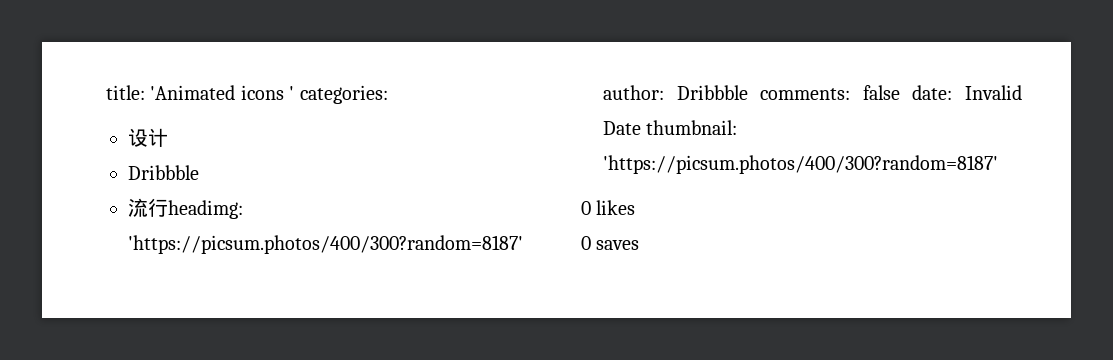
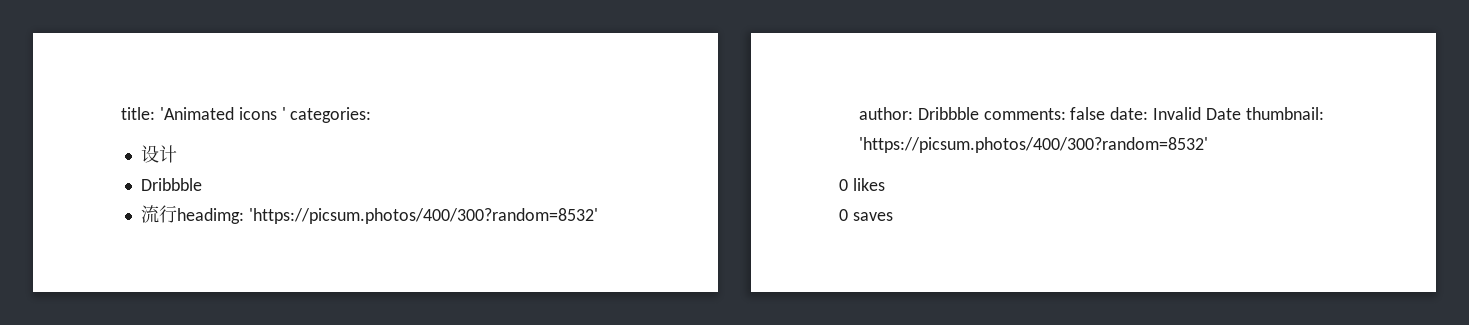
[128,235,523,254] 'https://picsum.photos/400/300?random=8187' -> [248,208,598,224] 'https://picsum.photos/400/300?random=8532'
[603,155,998,174] 'https://picsum.photos/400/300?random=8187' -> [858,137,1208,153] 'https://picsum.photos/400/300?random=8532'

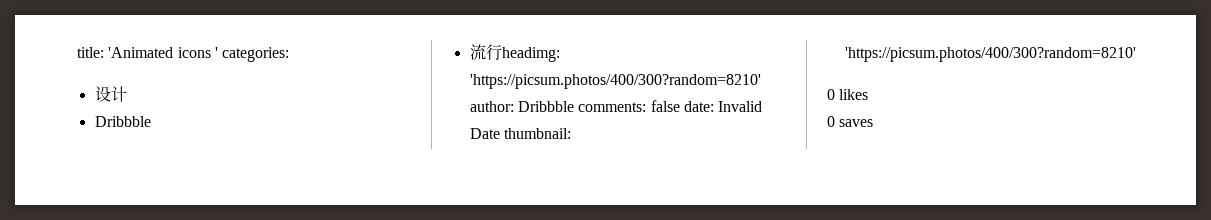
[248,208,598,224] 'https://picsum.photos/400/300?random=8532' -> [469,74,761,89] 'https://picsum.photos/400/300?random=8210'
[858,137,1208,153] 'https://picsum.photos/400/300?random=8532' -> [844,47,1136,62] 'https://picsum.photos/400/300?random=8210'

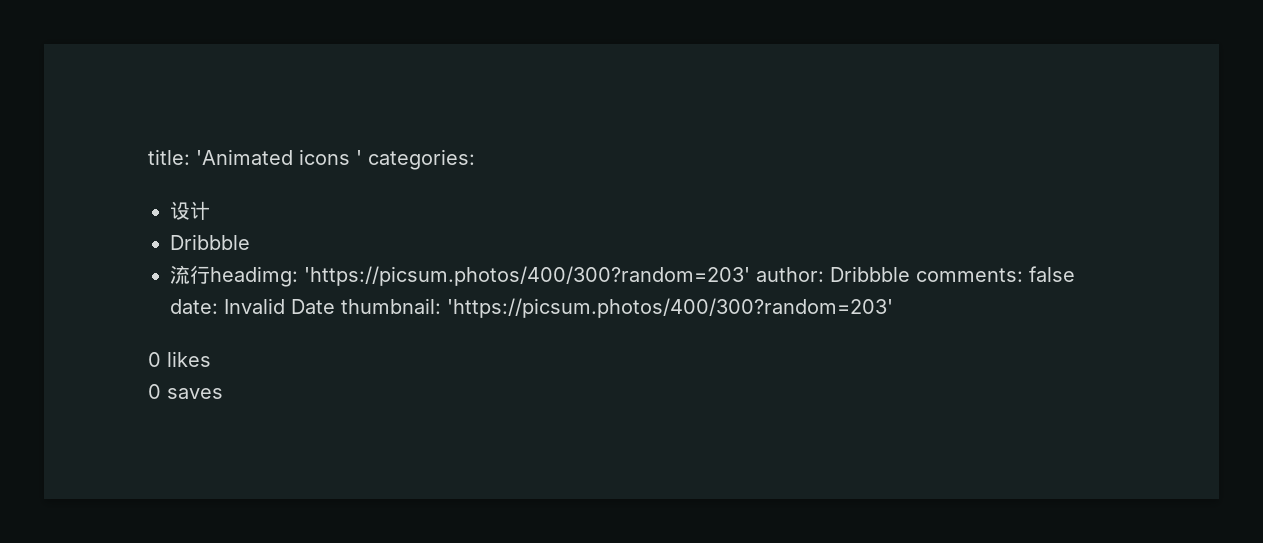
[469,74,761,89] 'https://picsum.photos/400/300?random=8210' -> [304,266,750,286] 'https://picsum.photos/400/300?random=203'
[844,47,1136,62] 'https://picsum.photos/400/300?random=8210' -> [447,298,893,318] 'https://picsum.photos/400/300?random=203'

